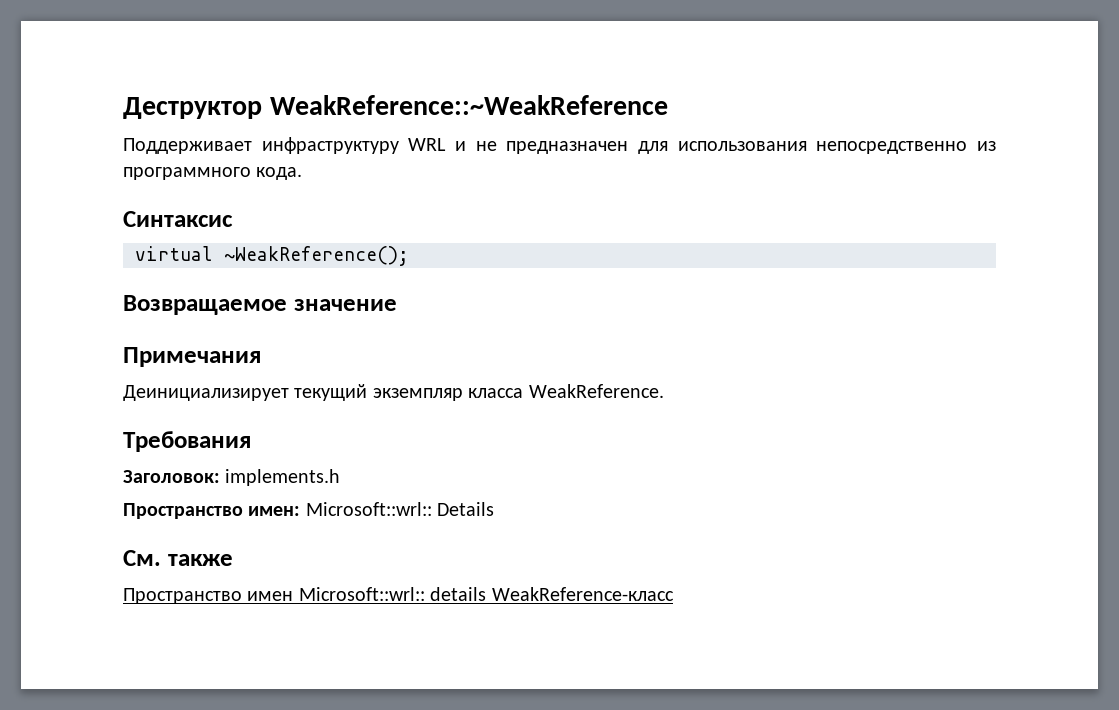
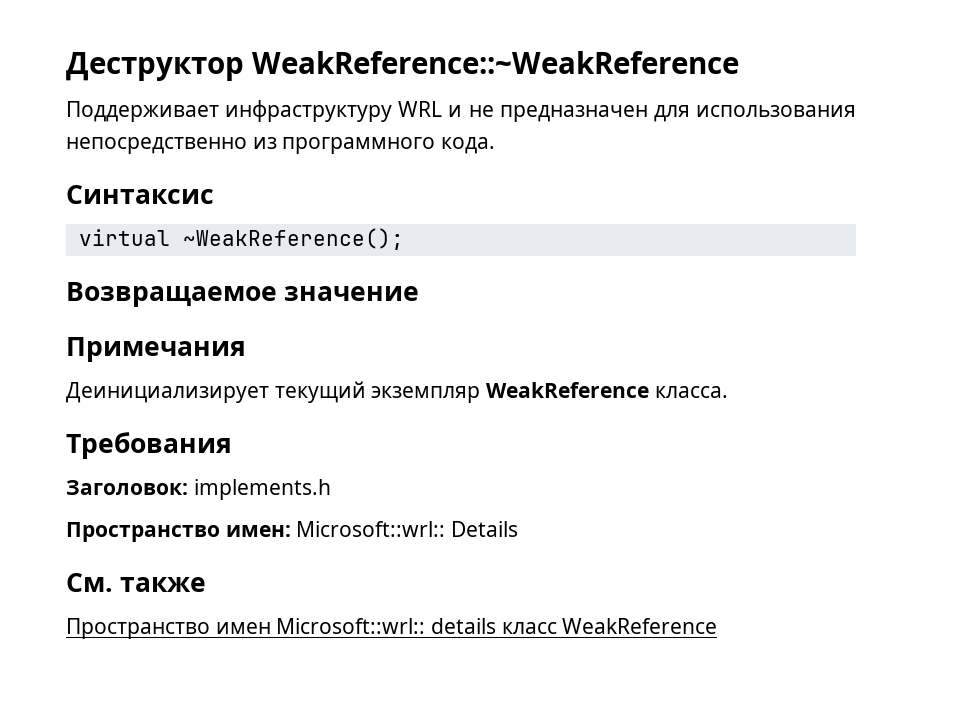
[468,384,664,398] класса WeakReference. -> [486,382,728,398] WeakReference класса.
[491,587,674,601] WeakReference-класс -> [501,618,718,634] класс WeakReference

